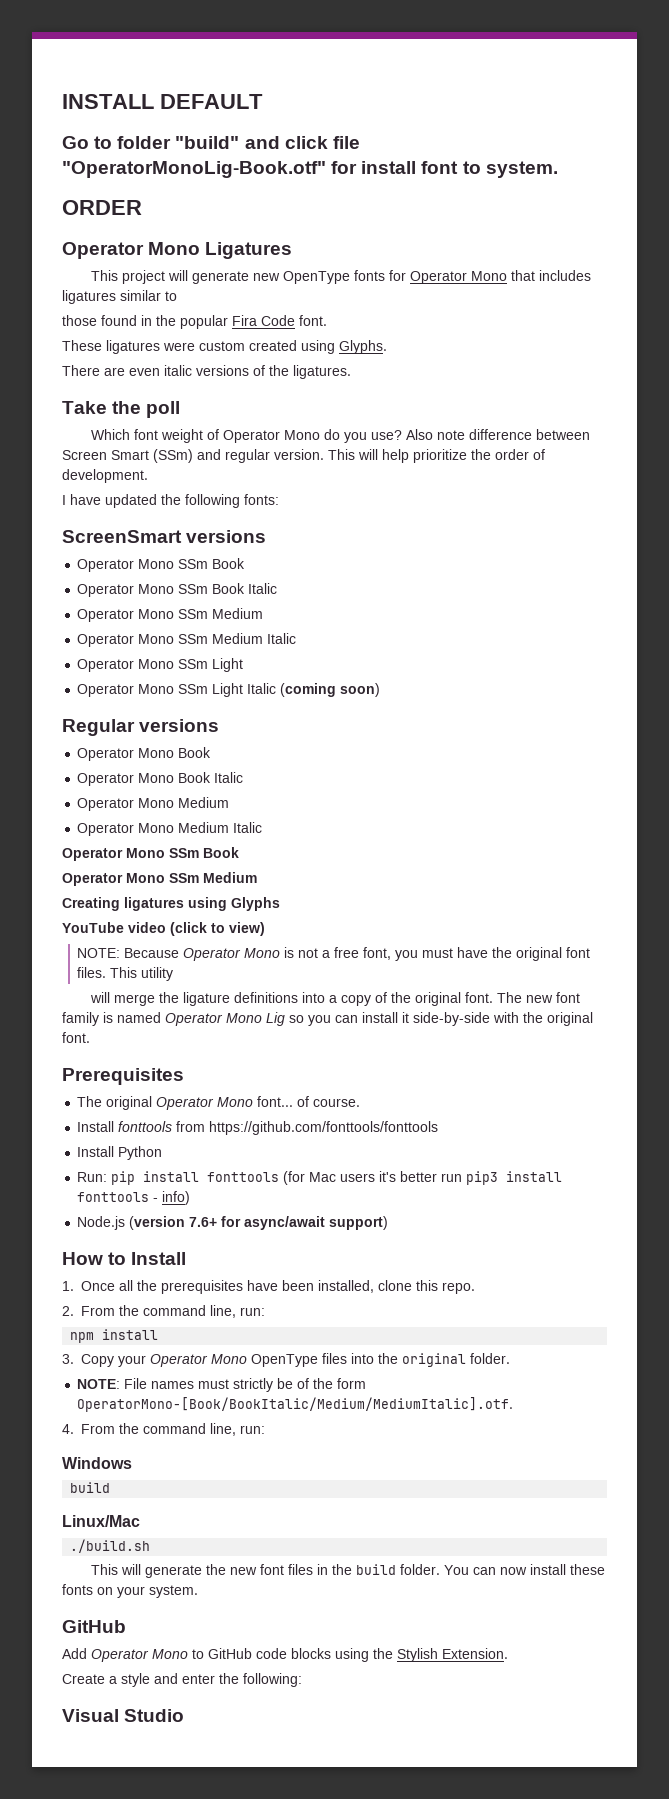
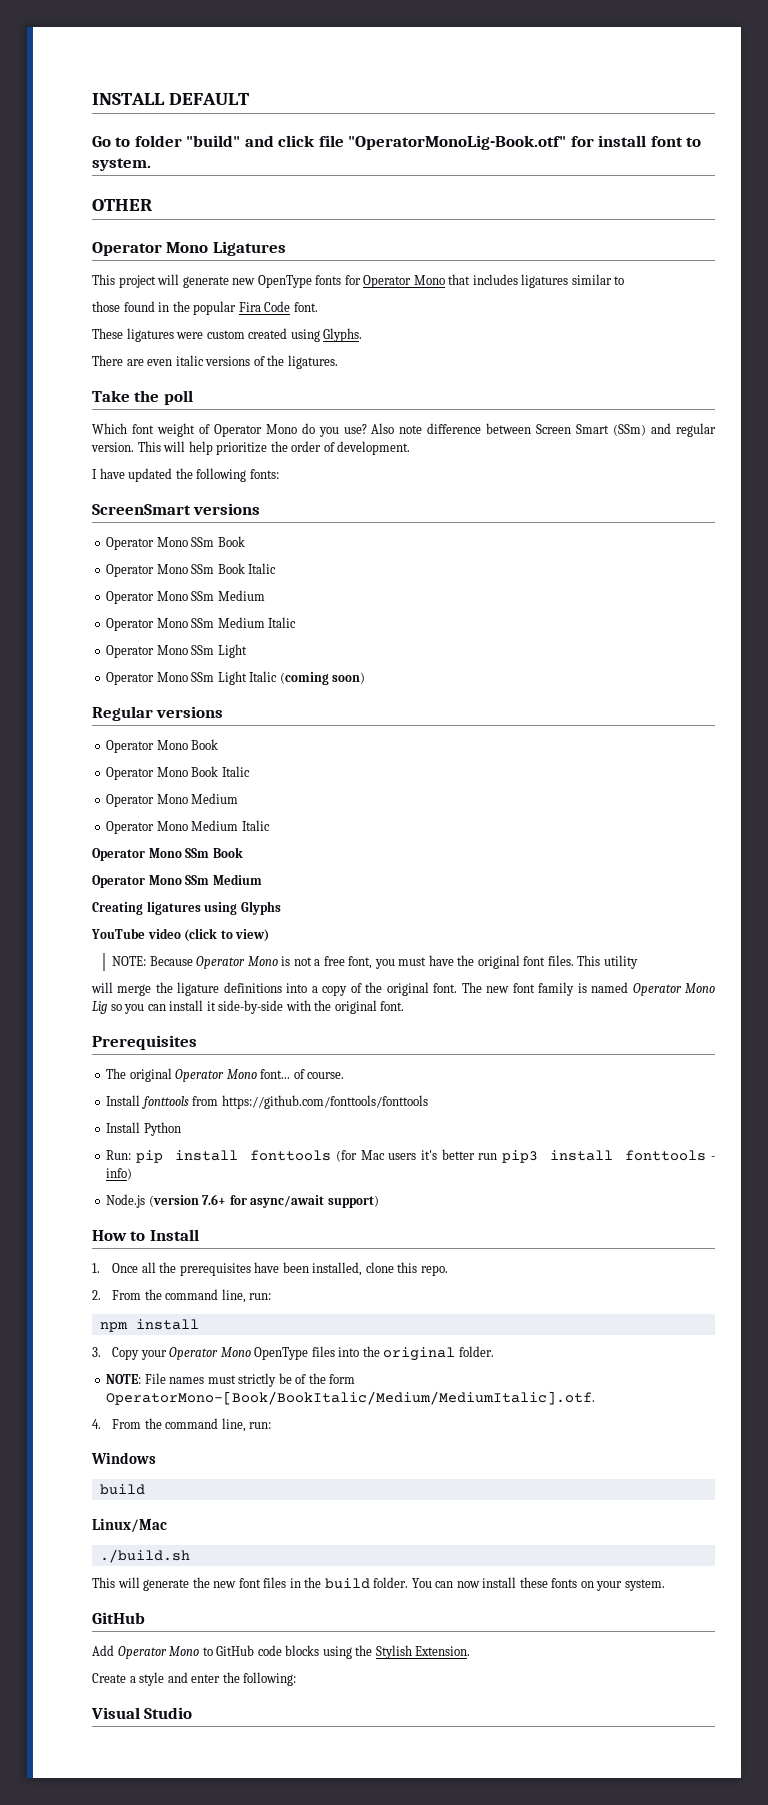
[62,200,142,215] ORDER -> [92,199,152,211] OTHER

